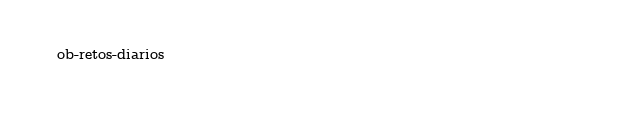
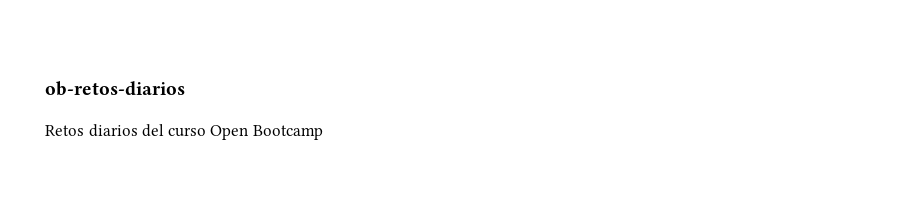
(164, 54) none -> [45,124,323,140] // Retos diarios del curso Open Bootcamp

